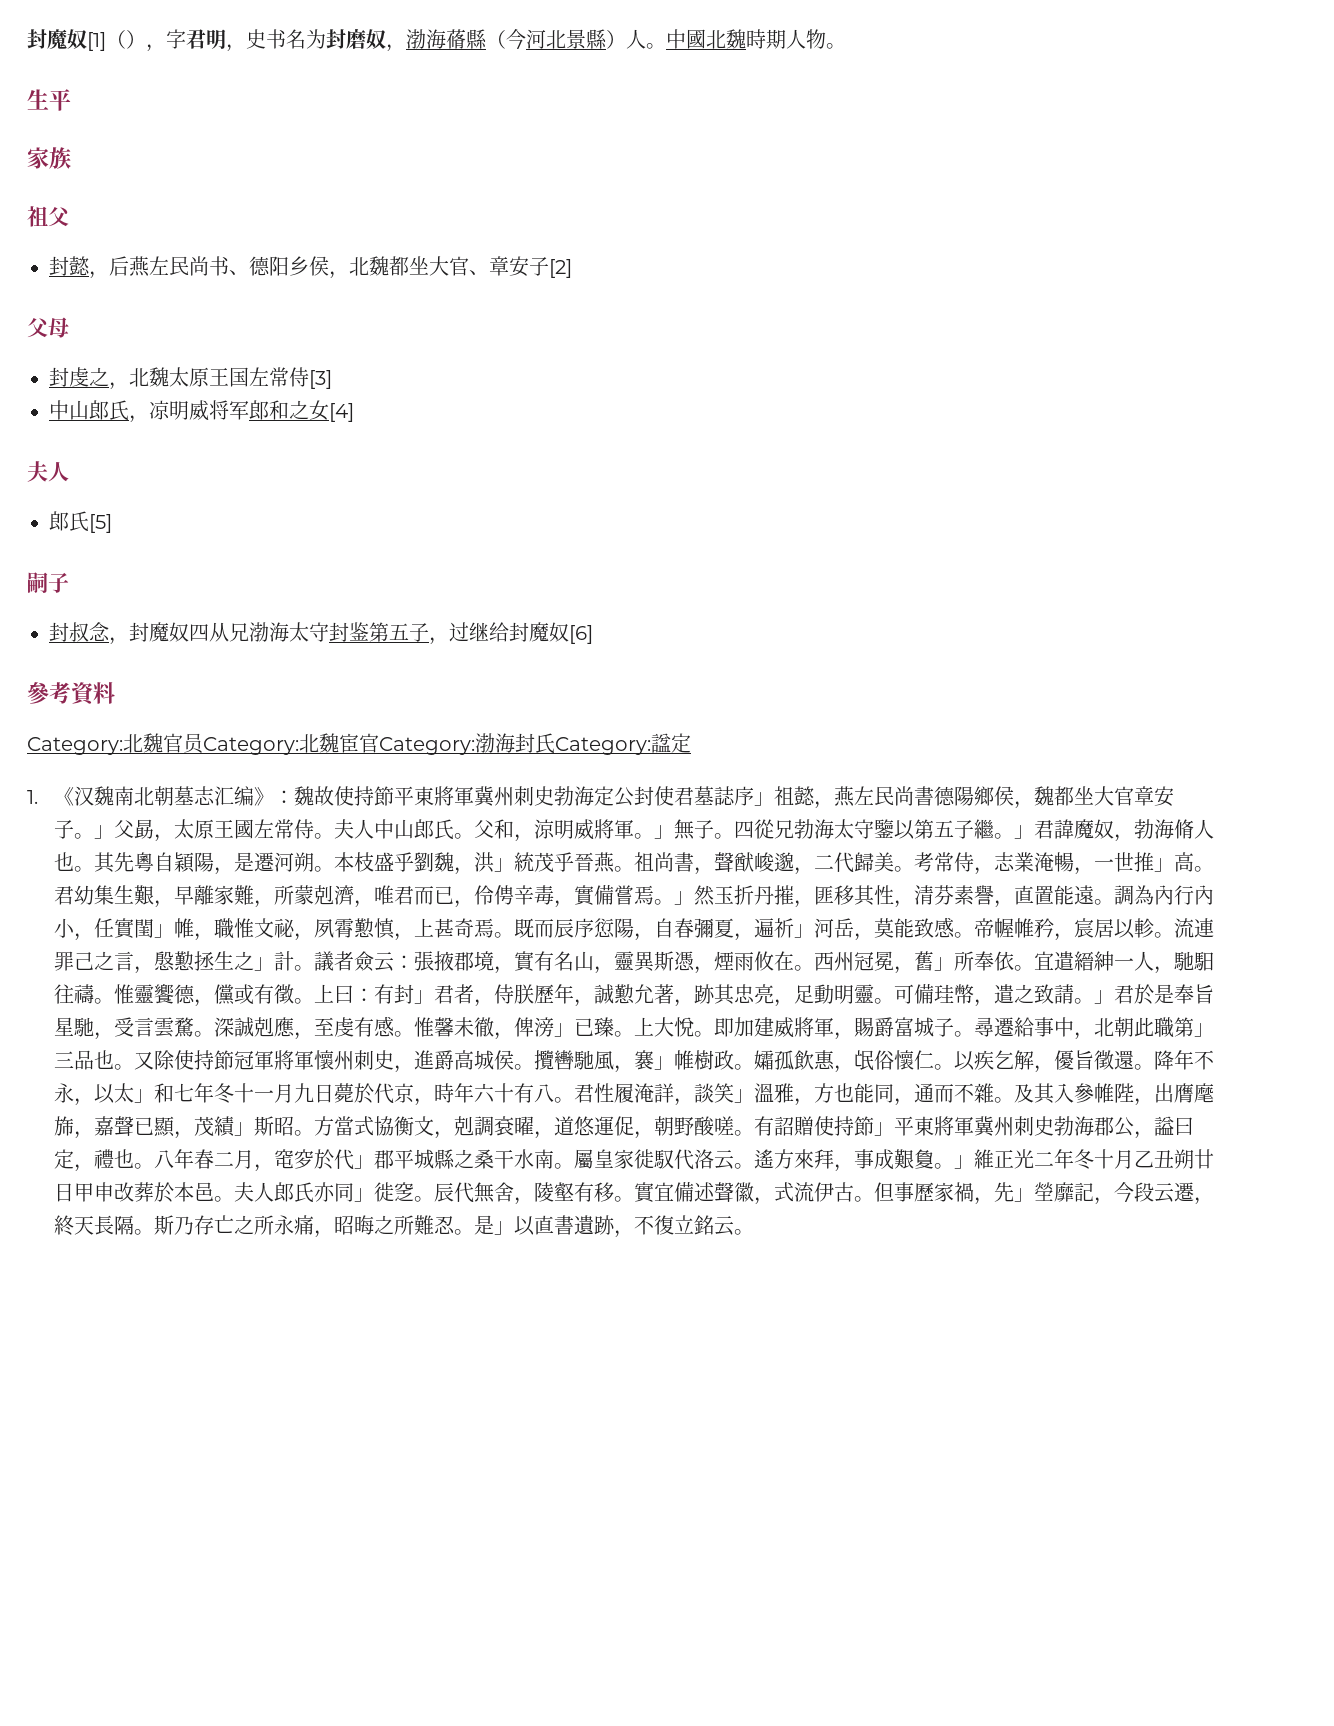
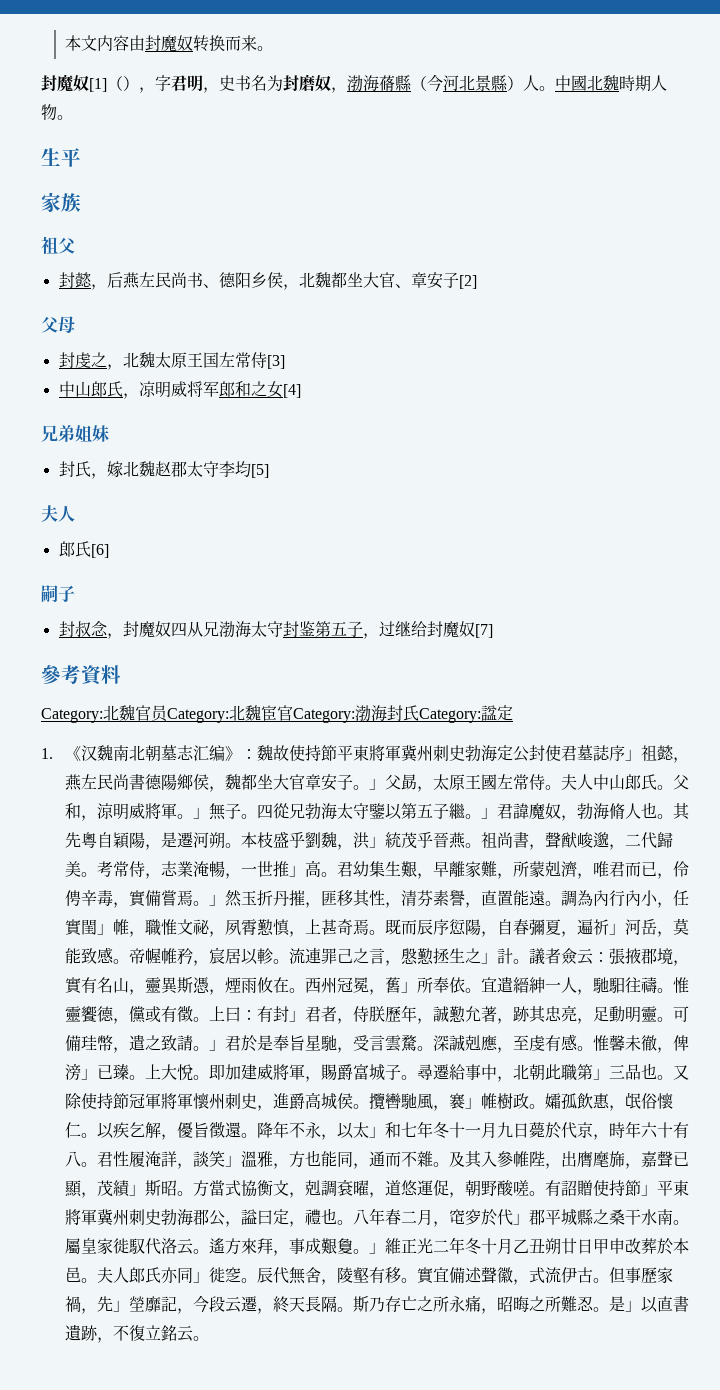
(27, 39) none -> [65,35,274,52] 本文内容由封魔奴转换而来。 //
(354, 412) none -> [41,425,109,442] [58,461,269,479] // 兄弟姐妹 // 封氏，嫁北魏赵郡太守李均[5]
[89,514,112,533] [5] -> [90,544,109,558] [6]
[569,625,593,644] [6] -> [474,624,493,638] [7]

